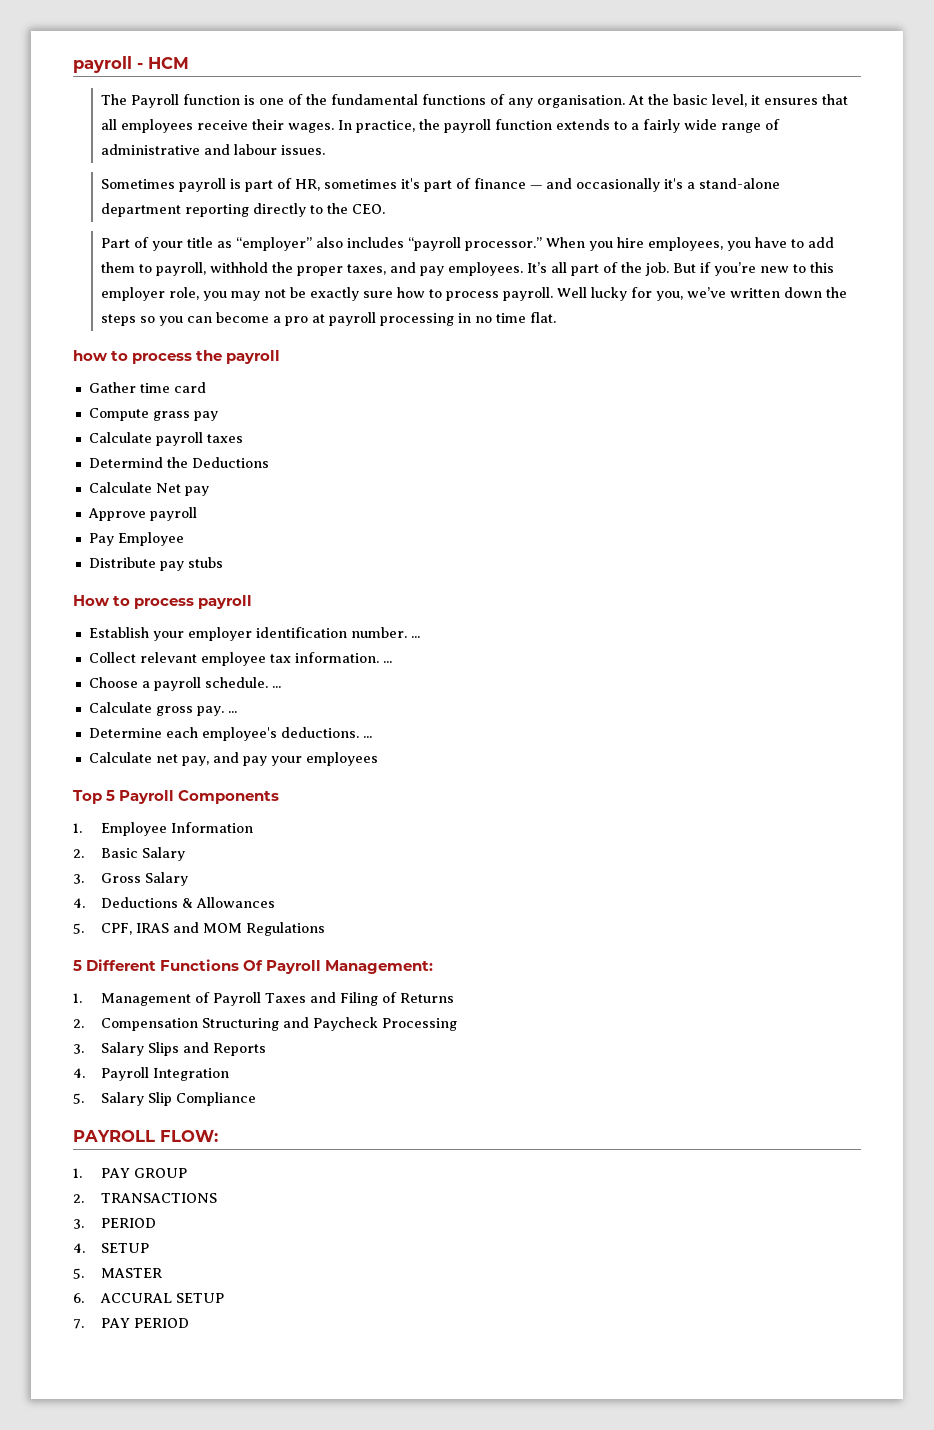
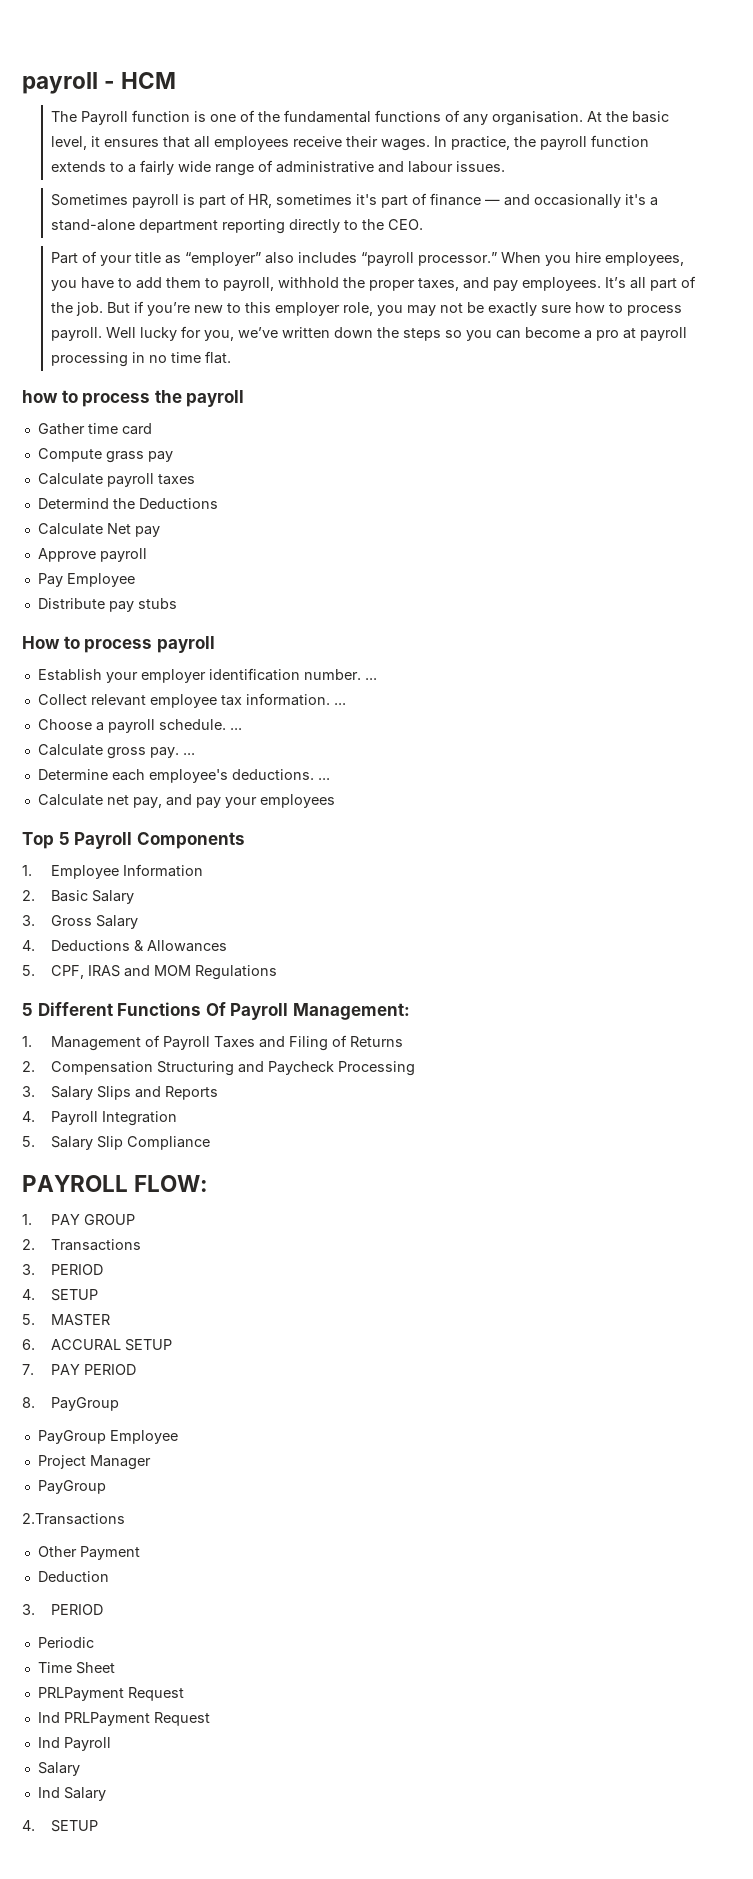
[100,1193,217,1203] TRANSACTIONS -> [50,1239,141,1251] Transactions
(189, 1323) none -> [22,1397,119,1411] [37,1430,178,1444] [37,1455,151,1470] [37,1480,106,1494] [22,1513,125,1525] [37,1546,140,1560] [37,1571,109,1582] [22,1604,103,1615] [37,1637,94,1648] [37,1662,115,1674] [37,1687,184,1701] [37,1712,210,1726] [37,1737,111,1751] [37,1762,80,1776] [37,1787,106,1801] [22,1820,98,1832] // 8. PayGroup // PayGroup Employee // Project Manager // PayGroup // 2.Transactions // Other Payment // Deduction // 3. PERIOD // Periodic // Time Sheet // PRLPayment Request // Ind PRLPayment Request // Ind Payroll // Salary // Ind Salary // 4. SETUP

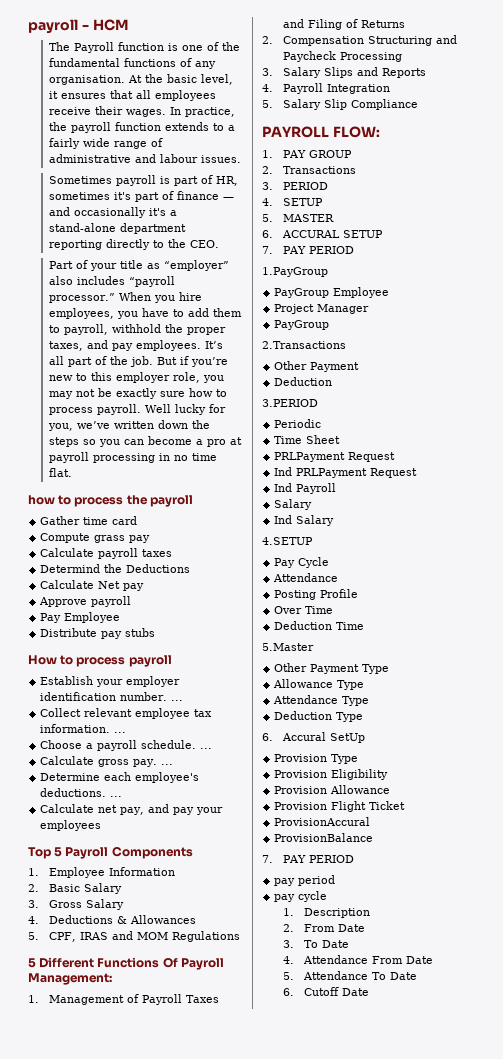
[22,1397,119,1411] 8. PayGroup -> [262,267,328,277] 1.PayGroup
[22,1604,103,1615] 3. PERIOD -> [262,399,318,407] 3.PERIOD
[22,1820,98,1832] 4. SETUP -> [262,537,313,545] [274,557,330,568] [273,573,339,582] [274,589,359,600] [274,606,334,614] [274,621,365,630] [262,643,314,651] [274,663,390,674] [273,679,365,690] [273,695,370,706] [274,711,364,722] [262,732,365,743] [274,754,359,764] [274,769,389,780] [274,785,391,794] [274,801,406,812] [274,817,371,826] [274,833,374,842] [262,855,354,863] [274,875,336,886] [274,891,328,902] [282,908,370,918] [282,924,365,932] [282,940,349,948] [282,955,433,964] [282,971,417,980] [282,987,369,996] 4.SETUP // Pay Cycle // Attendance // Posting Profile // Over Time // Deduction Time // 5.Master // Other Payment Type // Allowance Type // Attendance Type // Deduction Type // 6. Accural SetUp // Provision Type // Provision Eligibility // Provision Allowance // Provision Flight Ticket // ProvisionAccural // ProvisionBalance // 7. PAY PERIOD // pay period // pay cycle // 1. Description // 2. From Date // 3. To Date // 4. Attendance From Date // 5. Attendance To Date // 6. Cutoff Date

